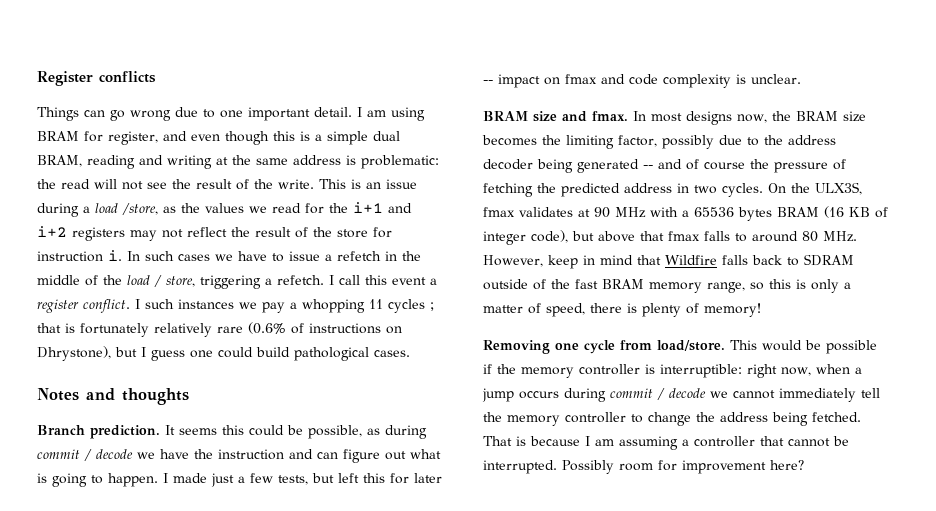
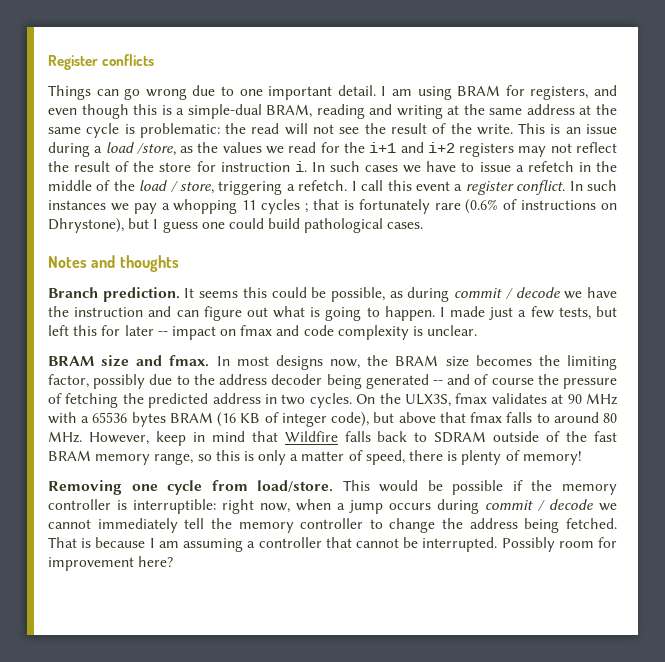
[108,131,158,145] register, -> [530,86,589,100] registers,
[327,131,400,145] simple dual -> [187,104,262,119] simple-dual
(341, 160) none -> [579,104,618,115] [48,123,120,138] at the same cycle
[135,299,140,309] I -> [569,181,583,191] In
[154,323,212,337] relatively -> (430, 206) none

